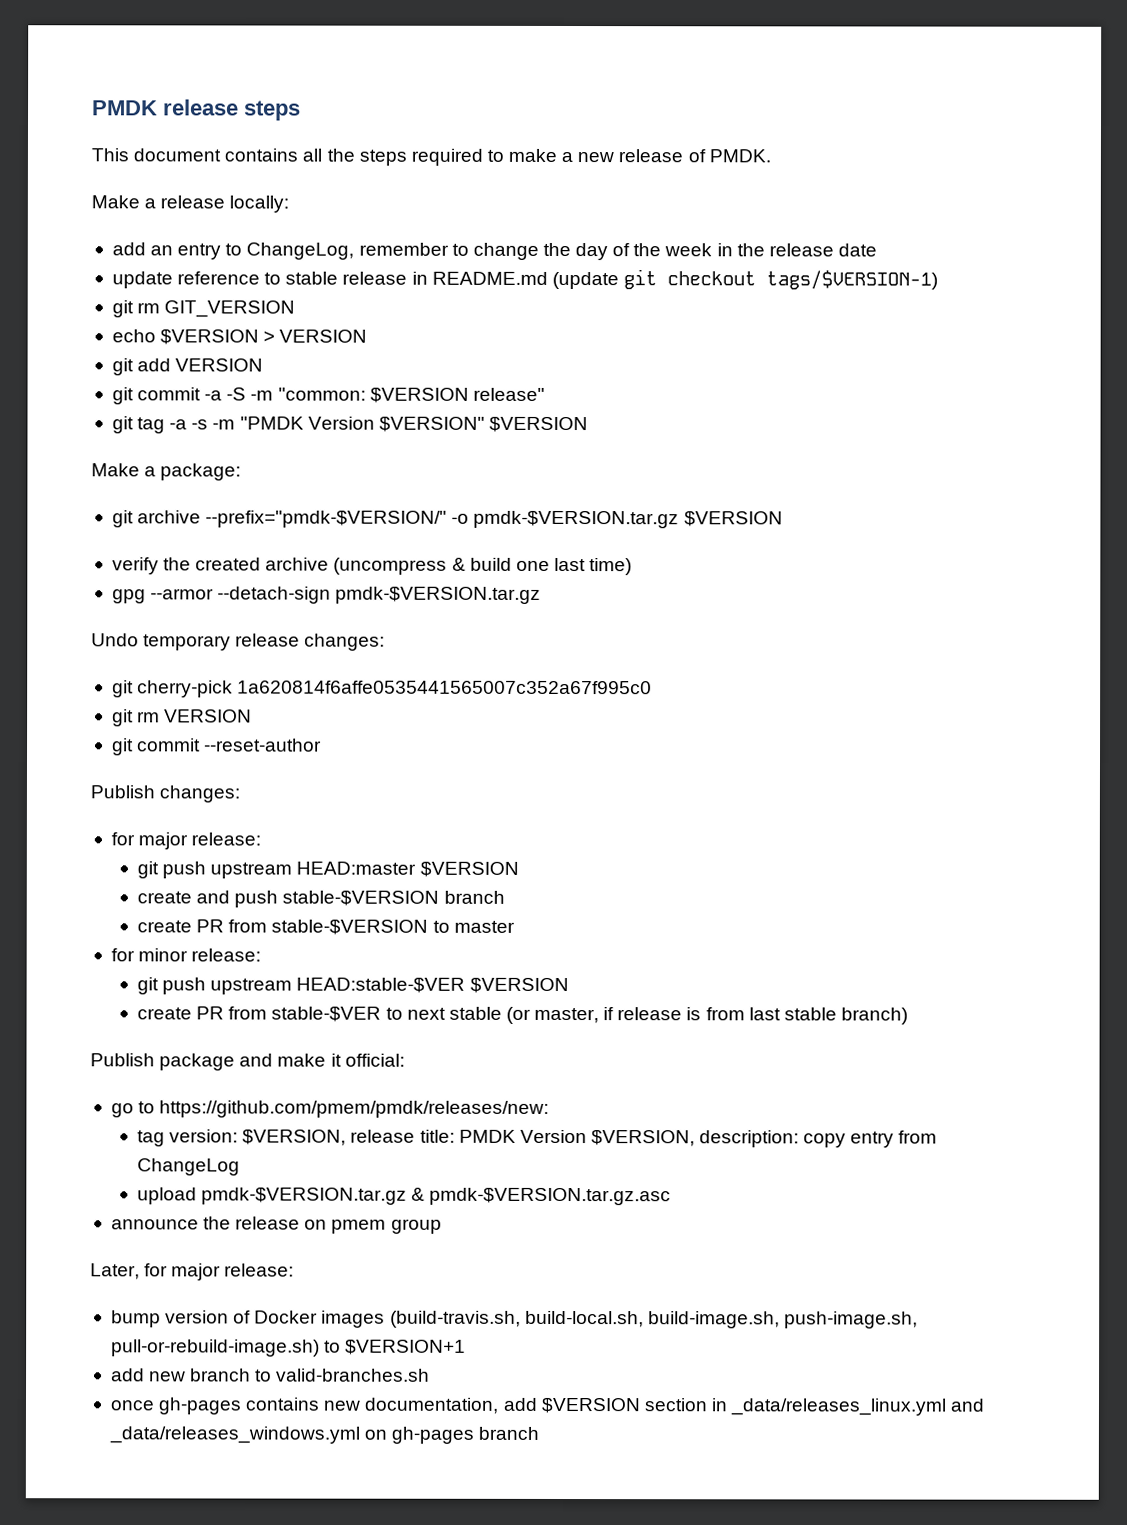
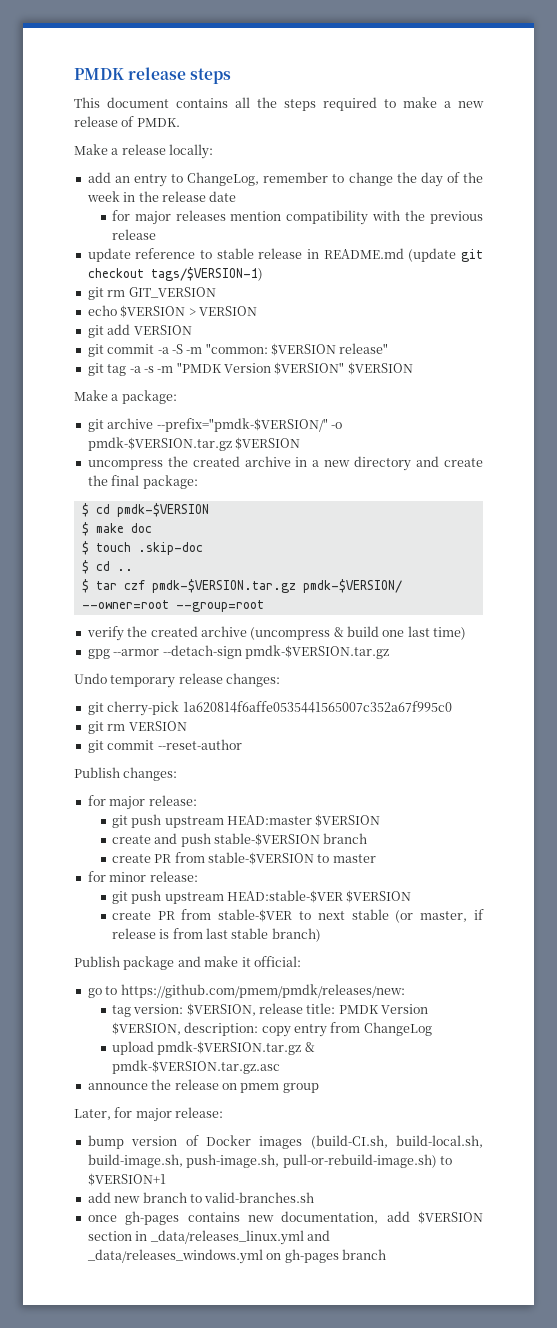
(877, 250) none -> [111,210,483,225] [111,229,156,240] // for major releases mention compatibility with the previous release
(783, 519) none -> [87,456,484,471] [87,475,198,489] [81,503,209,517] [81,522,152,536] [81,541,203,555] [81,560,133,574] [81,579,402,593] [81,600,264,612] // uncompress the created archive in a new directory and create the final package: // $ cd pmdk-$VERSION // $ make doc // $ touch .skip-doc // $ cd .. // $ tar czf pmdk-$VERSION.tar.gz pmdk-$VERSION/ --owner=root --group=root
[389,1310,521,1328] (build-travis.sh, -> [310,1135,388,1149] (build-CI.sh,

